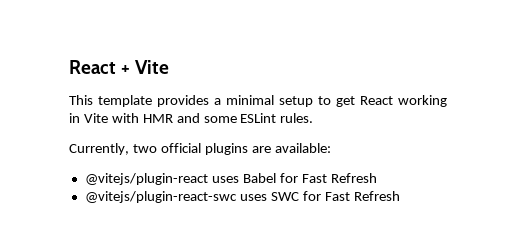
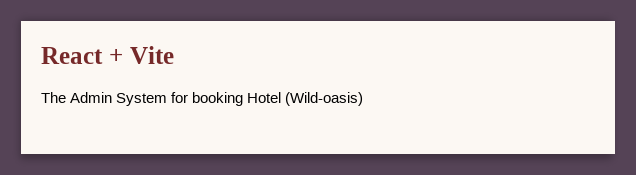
[69,95,447,107] [69,113,314,123] [69,143,331,155] [84,173,377,185] [84,191,400,203] This template provides a minimal setup to get React working in Vite with HMR and some ESLint rules. // Currently, two official plugins are available: // @vitejs/plugin-react uses Babel for Fast Refresh // @vitejs/plugin-react-swc uses SWC for Fast Refresh -> [41,92,364,106] The Admin System for booking Hotel (Wild-oasis)

